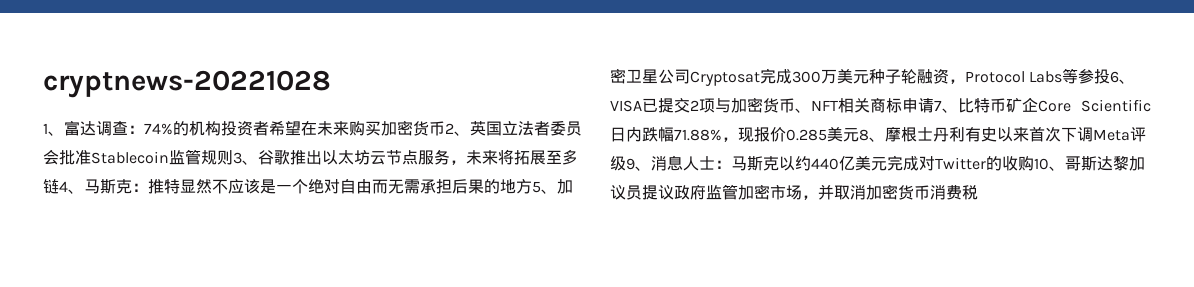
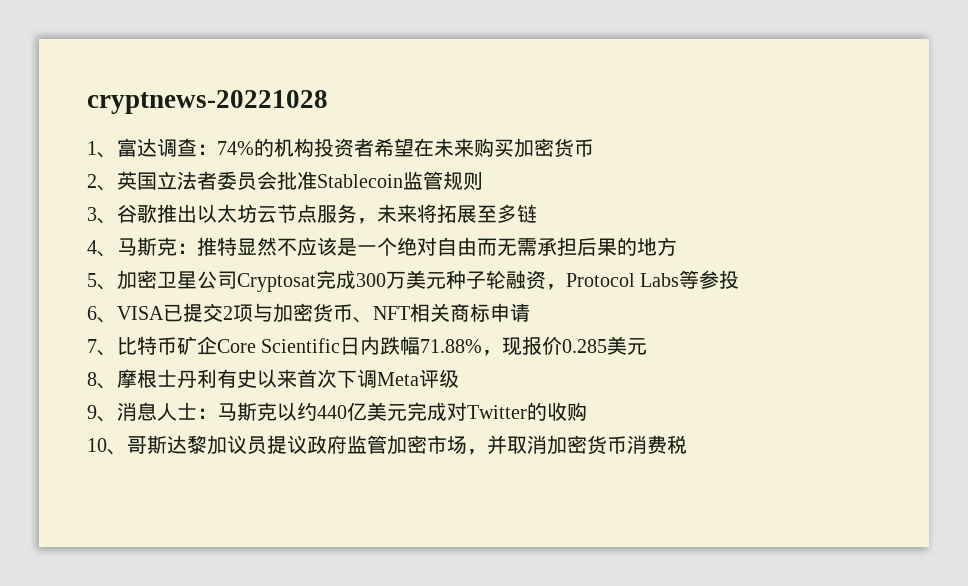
(445, 128) none -> (594, 148) //
(233, 157) none -> (483, 180) //
(59, 186) none -> (537, 213) //
(532, 186) none -> (677, 246) //
(1111, 76) none -> (740, 279) //
(934, 105) none -> (530, 312) //
(859, 135) none -> (648, 346) //
(626, 163) none -> (459, 378) //
(1034, 163) none -> (587, 411) //

